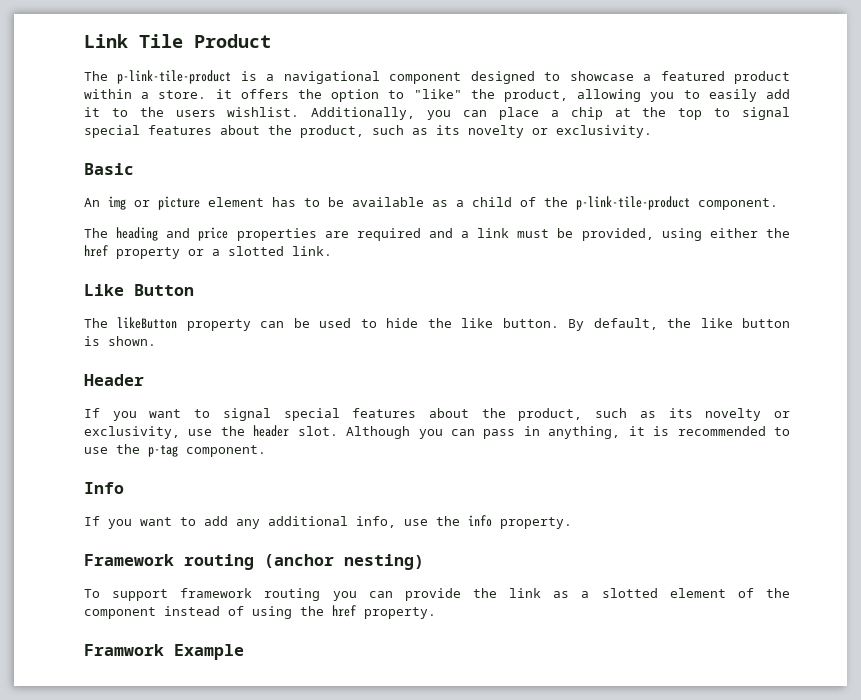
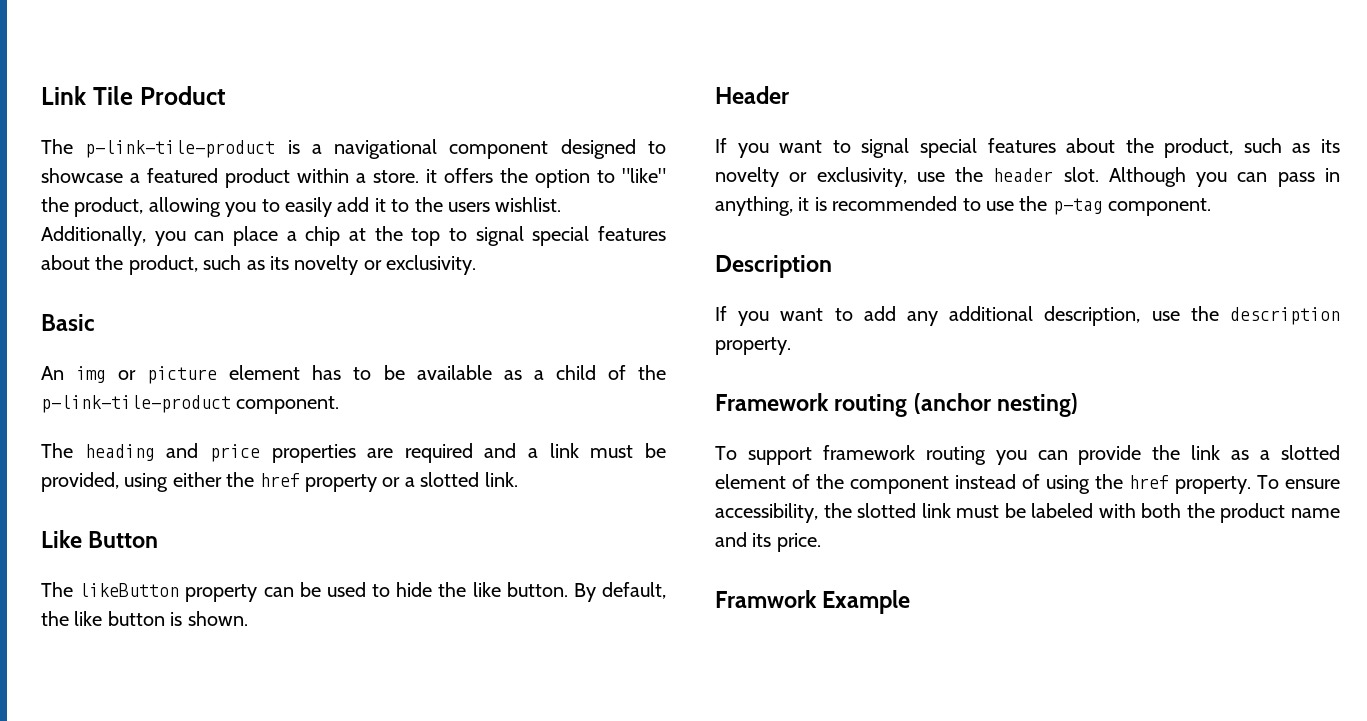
[84,482,124,494] Info -> [715,255,832,278] Description
[356,515,492,528] info, use the info -> [1044,306,1340,326] description, use the description
(436, 613) none -> [1257,475,1340,489] [715,503,1340,523] [715,532,821,552] To ensure accessibility, the slotted link must be labeled with both the product name and its price.

